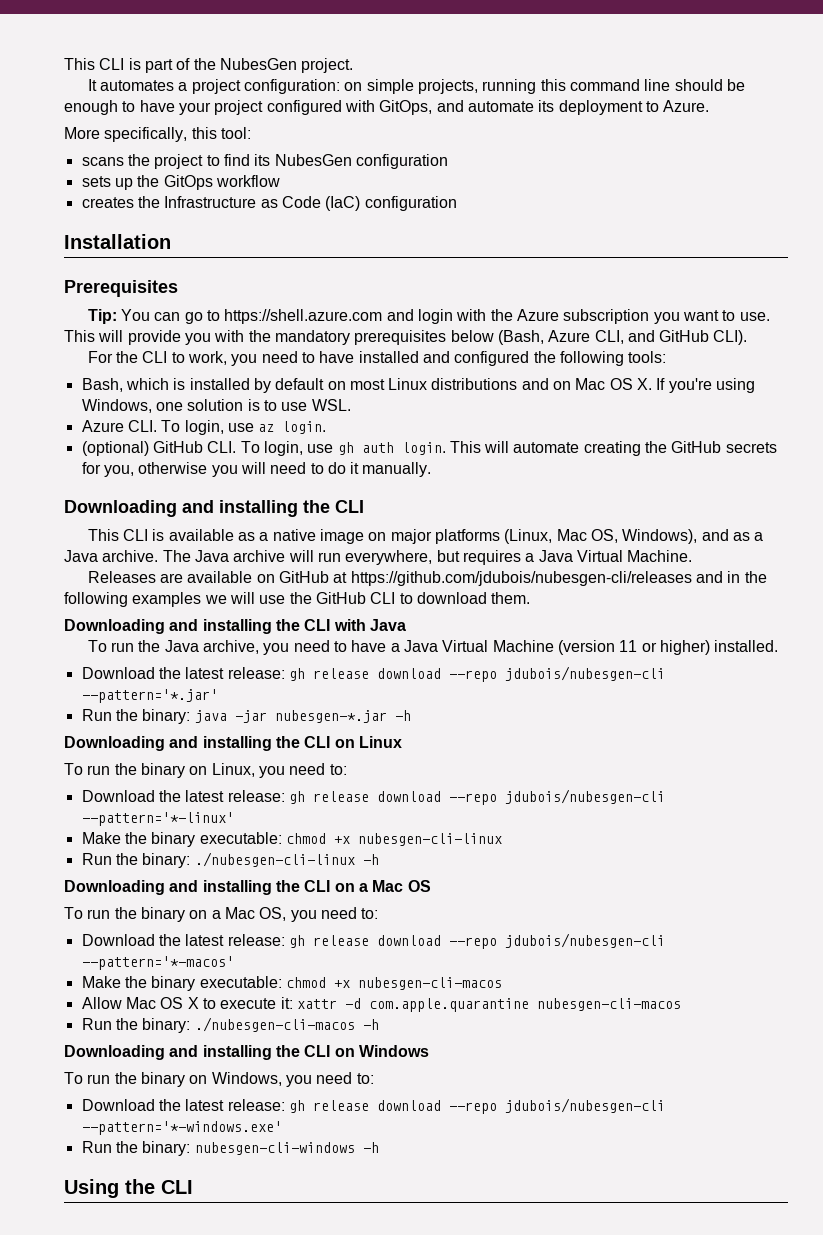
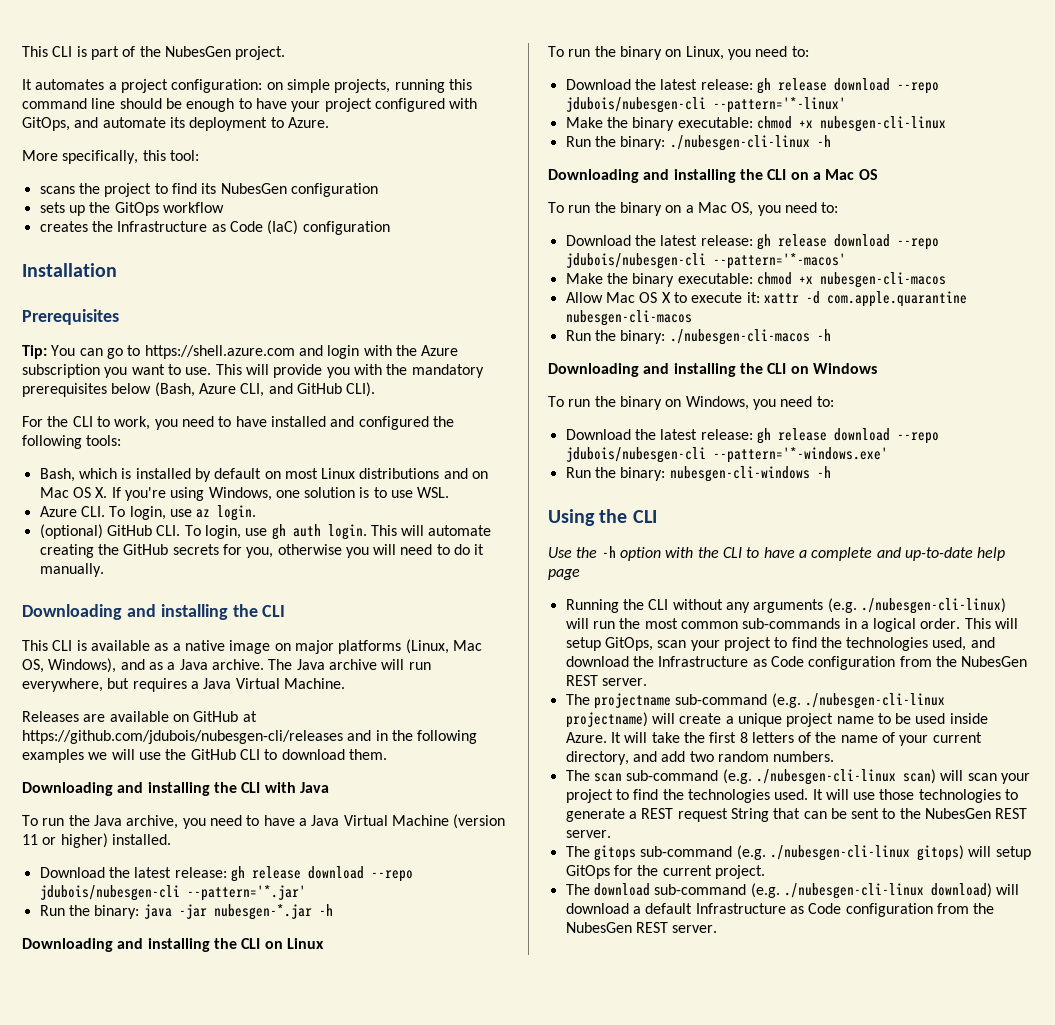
(193, 1187) none -> [548,546,1006,561] [548,569,580,580] [565,598,1006,614] [565,618,1019,632] [565,637,995,651] [565,656,1028,670] [565,675,647,686] [565,693,945,709] [565,712,988,728] [565,732,982,746] [565,751,835,765] [565,769,1030,785] [565,789,1019,803] [565,808,1028,822] [565,830,611,838] [565,845,1031,861] [565,865,765,879] [565,883,1020,899] [565,903,995,917] [565,922,718,933] // Use the -h option with the CLI to have a complete and up-to-date help page // Running the CLI without any arguments (e.g. ./nubesgen-cli-linux) will run the most common sub-commands in a logical order. This will setup GitOps, scan your project to find the technologies used, and download the Infrastructure as Code configuration from the NubesGen REST server. // The projectname sub-command (e.g. ./nubesgen-cli-linux projectname) will create a unique project name to be used inside Azure. It will take the first 8 letters of the name of your current directory, and add two random numbers. // The scan sub-command (e.g. ./nubesgen-cli-linux scan) will scan your project to find the technologies used. It will use those technologies to generate a REST request String that can be sent to the NubesGen REST server. // The gitops sub-command (e.g. ./nubesgen-cli-linux gitops) will setup GitOps for the current project. // The download sub-command (e.g. ./nubesgen-cli-linux download) will download a default Infrastructure as Code configuration from the NubesGen REST server.

